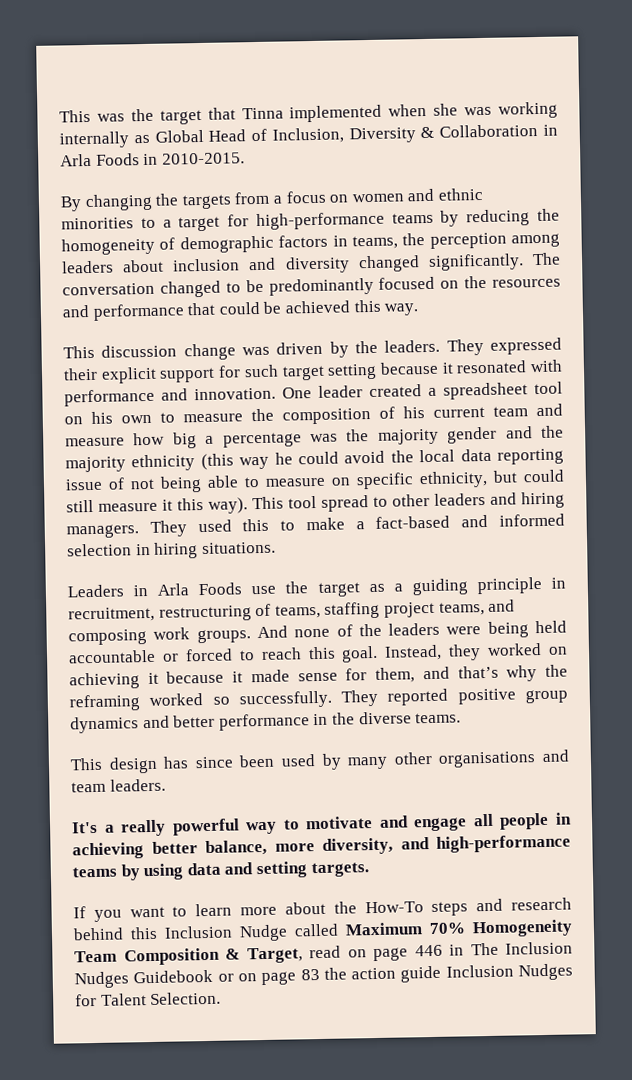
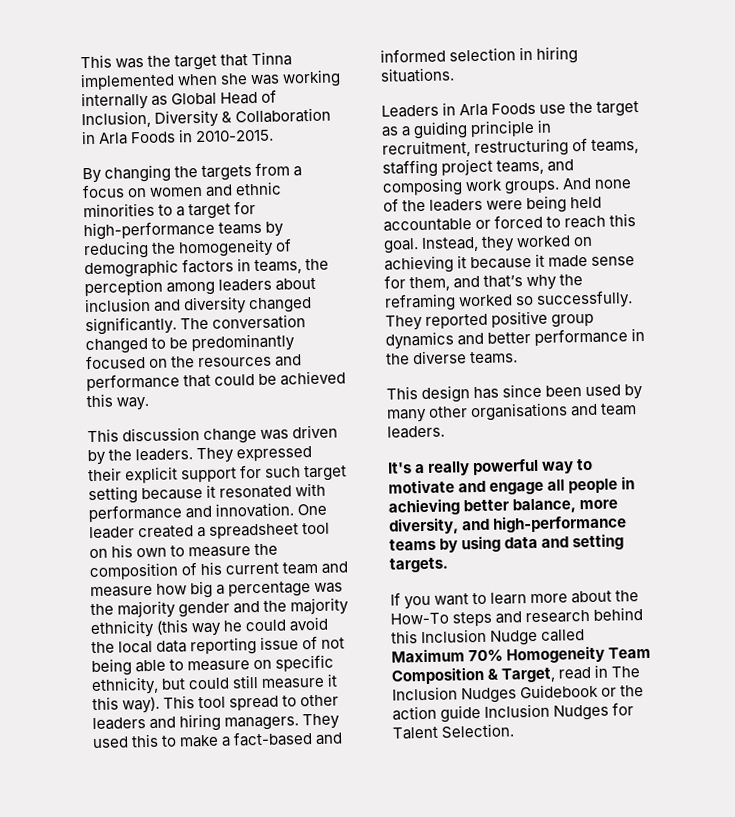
[347,944,443,962] on page 446 -> (592, 673) none
[237,969,320,986] on page 83 -> (618, 692) none

